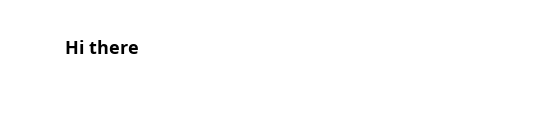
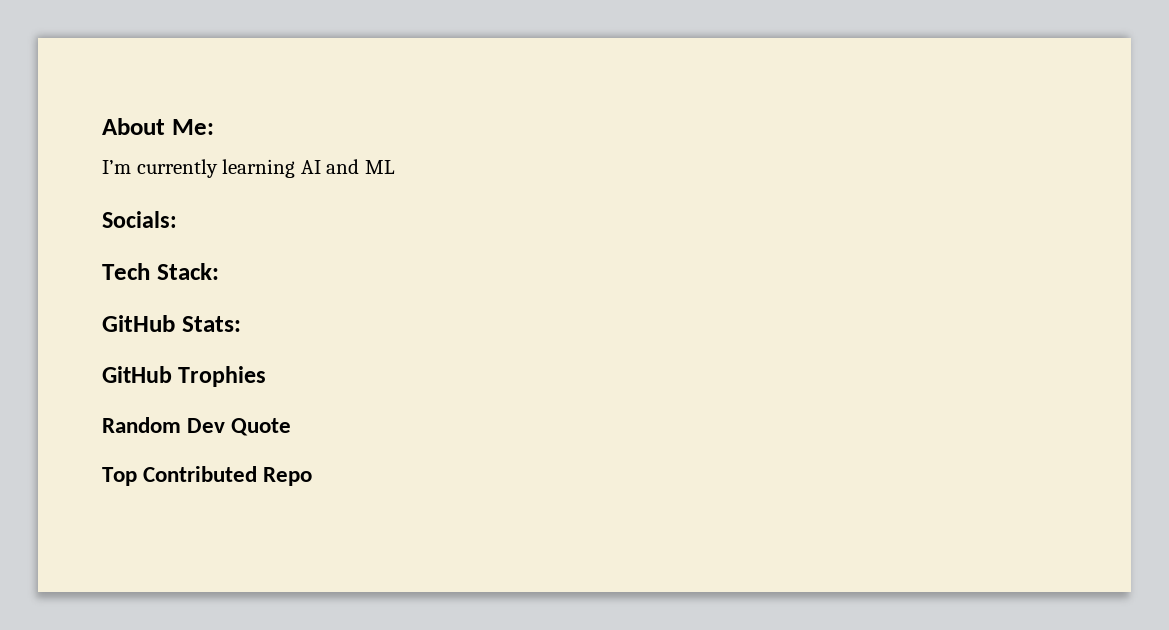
[65,40,139,54] Hi there -> [102,118,214,135] [102,159,395,178] [102,211,177,228] [102,263,219,280] [102,315,241,332] [102,366,267,387] [102,417,292,436] [102,466,313,486] About Me: // I’m currently learning AI and ML // Socials: // Tech Stack: // GitHub Stats: // GitHub Trophies // Random Dev Quote // Top Contributed Repo

